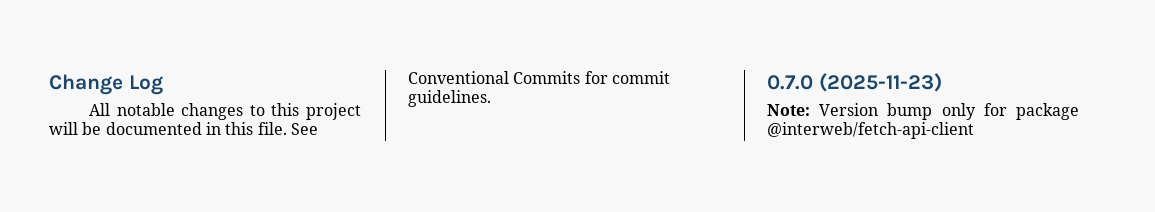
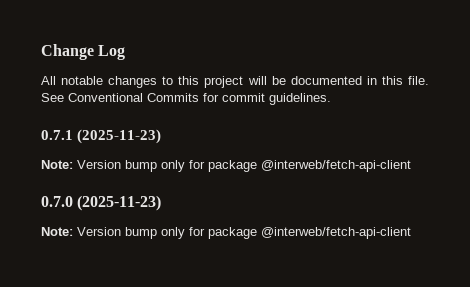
(491, 98) none -> [41,129,162,144] [41,160,411,172] // 0.7.1 (2025-11-23) // Note: Version bump only for package @interweb/fetch-api-client

